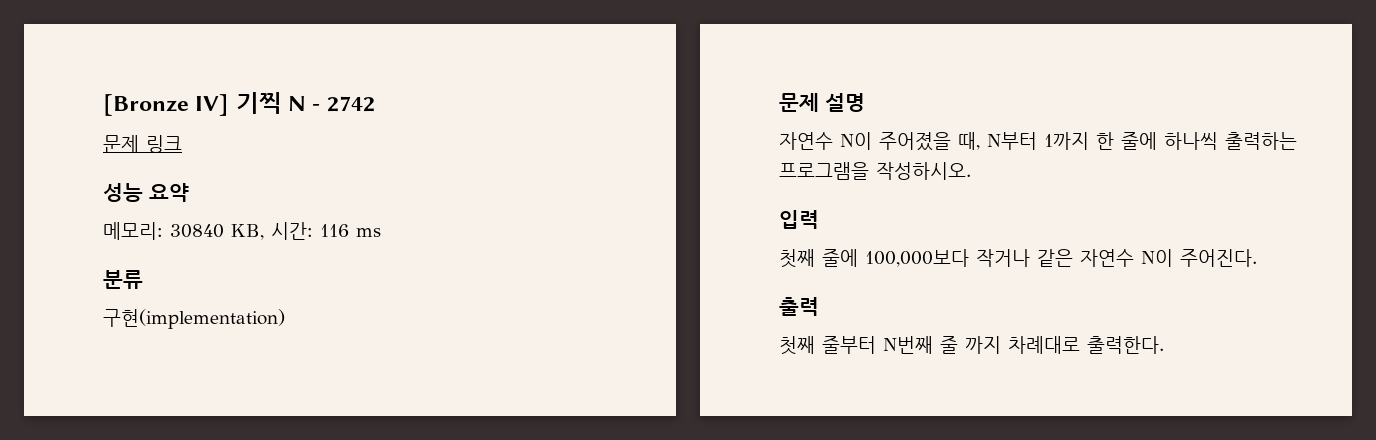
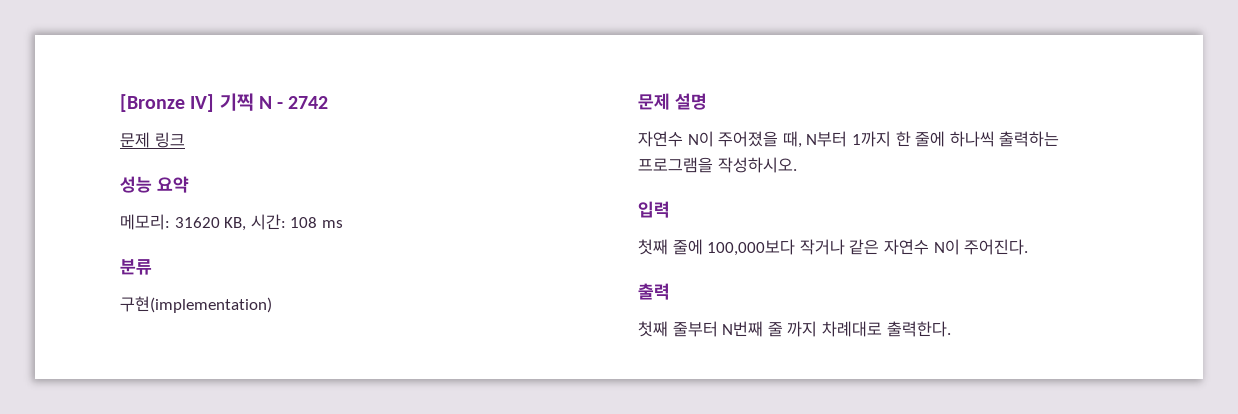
[170,224,224,238] 30840 -> [174,217,220,228] 31620
[320,224,349,237] 116 -> [290,217,318,228] 108

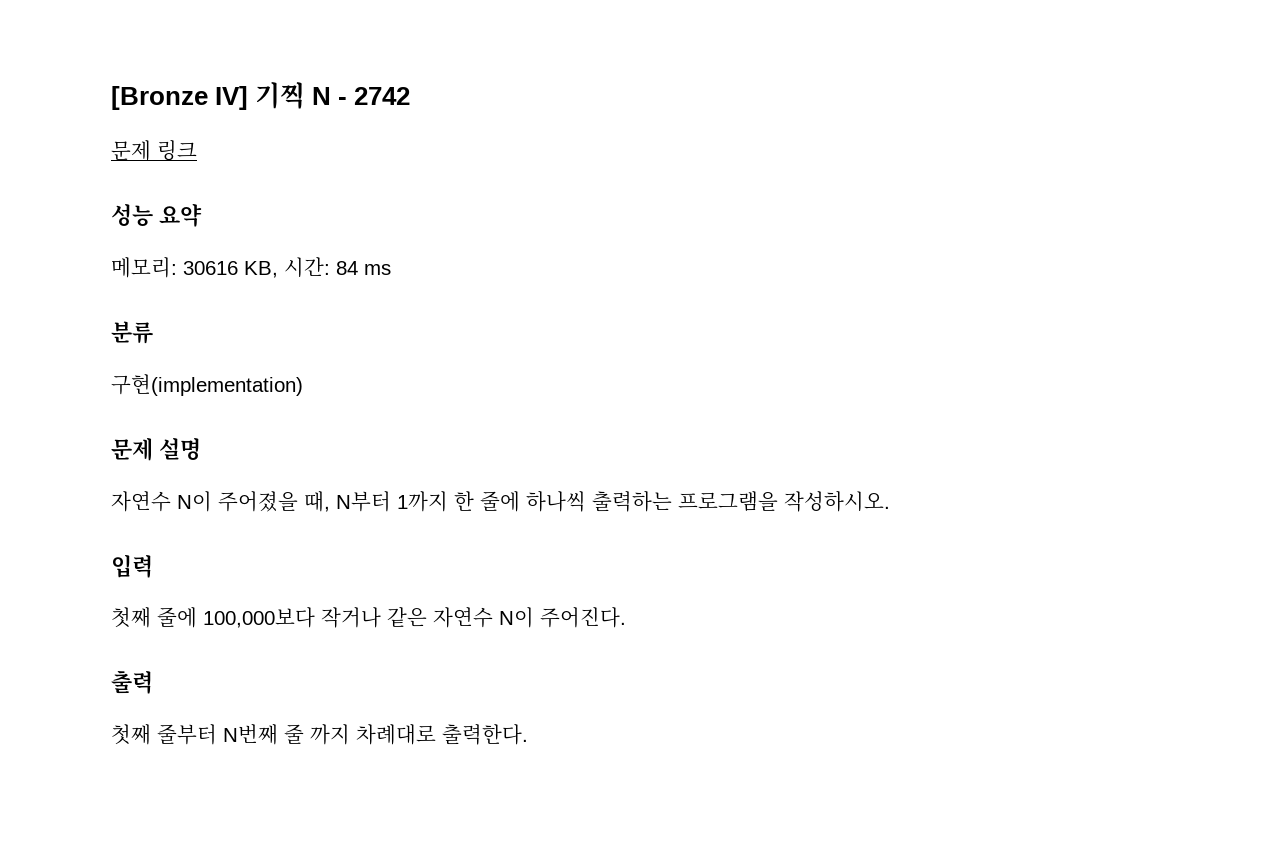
[174,217,220,228] 31620 -> [183,261,238,275] 30616
[290,217,318,228] 108 -> [336,261,358,275] 84

